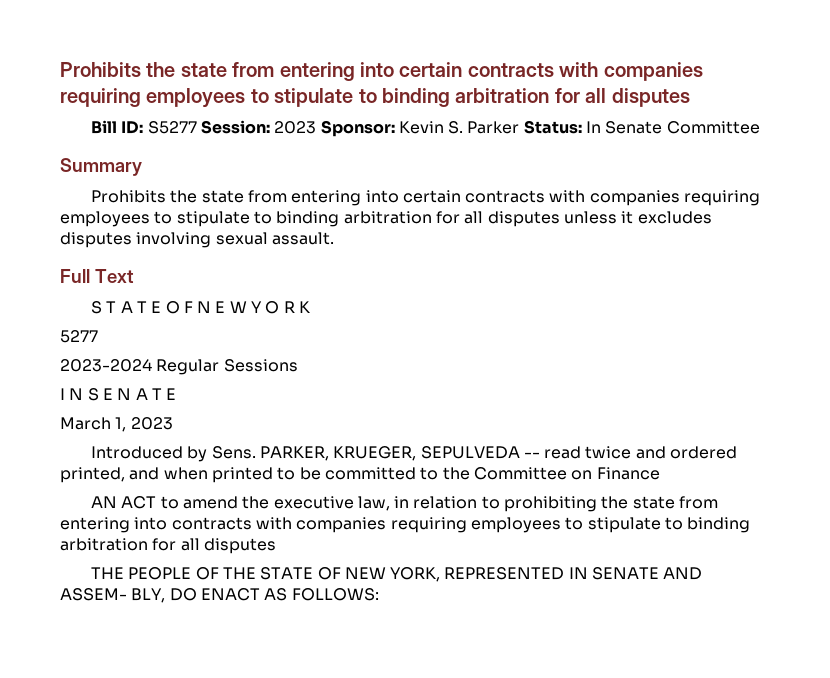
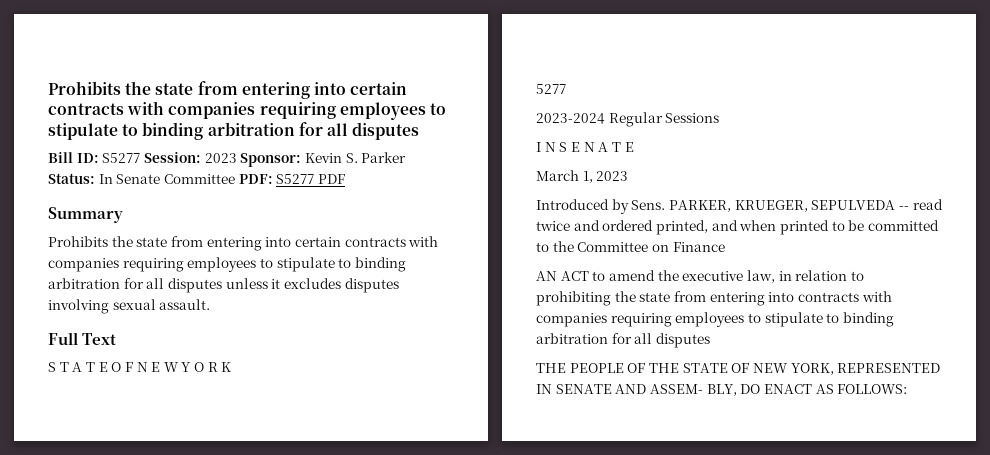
(760, 127) none -> [238,174,345,184] PDF: S5277 PDF

